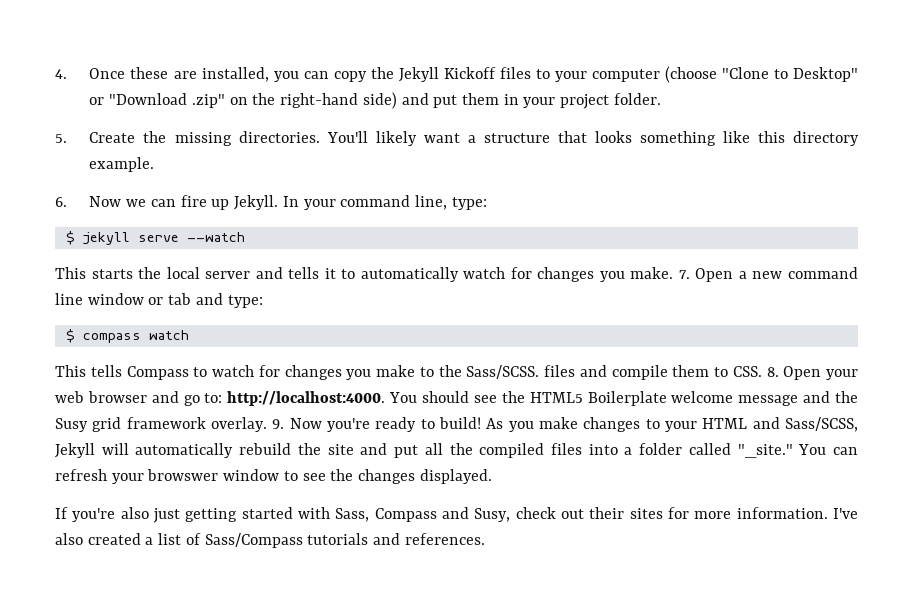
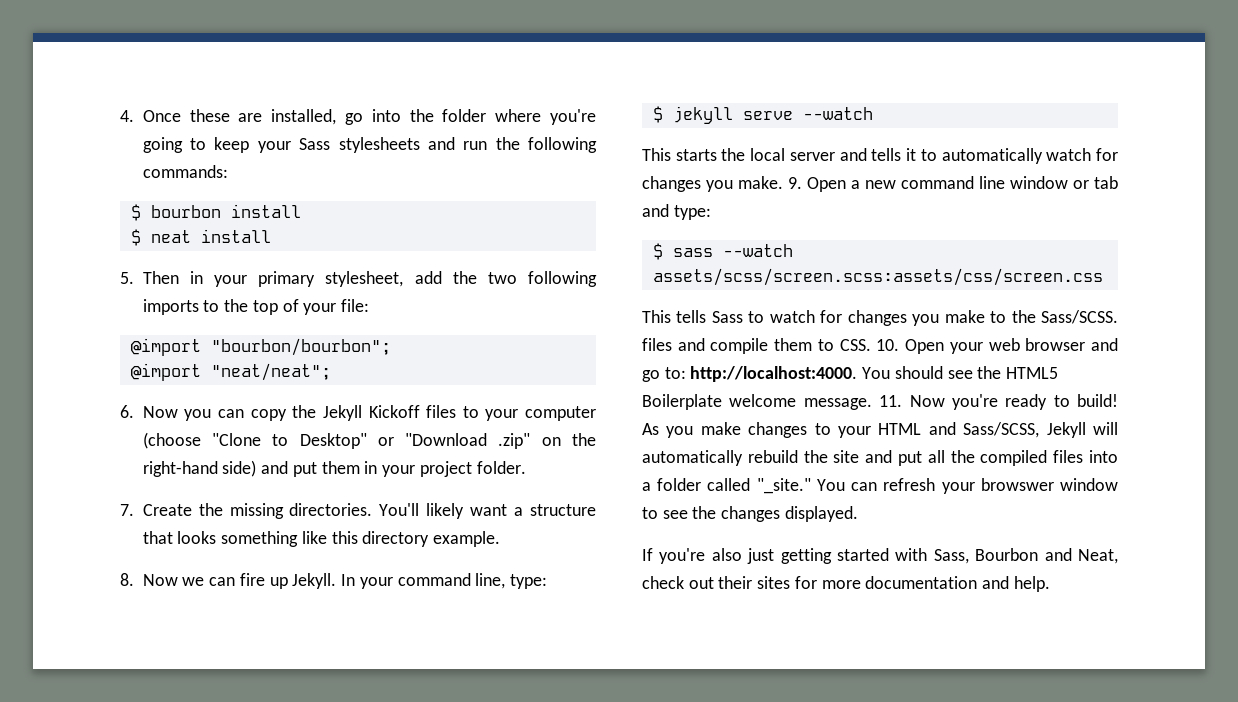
(269, 74) none -> [344,109,596,125] [142,137,597,153] [142,165,228,178] [130,204,301,221] [130,229,271,246] [120,271,597,287] [142,299,370,315] [130,338,391,356] [130,363,331,381] [120,405,178,418] go into the folder where you're going to keep your Sass stylesheets and run the following commands: // $ bourbon install // $ neat install // 5. Then in your primary stylesheet, add the two following imports to the top of your file: // @import "bourbon/bourbon"; // @import "neat/neat"; // 6. Now
[55,134,67,143] 5. -> [120,504,134,516] 7.
[55,197,67,207] 6. -> [120,573,134,586] 8.
[678,270,690,279] 7. -> [788,177,802,189] 9.
[82,330,189,343] compass watch -> [672,244,793,257] [652,268,1103,286] sass --watch assets/scss/screen.scss:assets/css/screen.css
[126,366,189,380] Compass -> [711,311,743,323] Sass
[766,367,779,377] 8. -> [876,339,900,351] 10.
[738,391,859,406] [55,417,285,432] message and the Susy grid framework overlay. 9. -> [803,395,903,410] message. 11.
[374,507,511,522] Compass and Susy, -> [975,548,1118,564] Bourbon and Neat,
[736,507,859,519] [55,533,485,548] information. I've also created a list of Sass/Compass tutorials and references. -> [865,576,1050,592] documentation and help.

